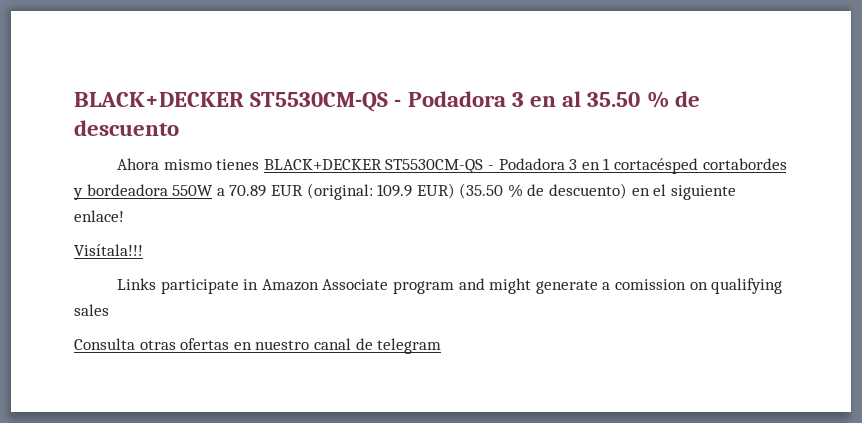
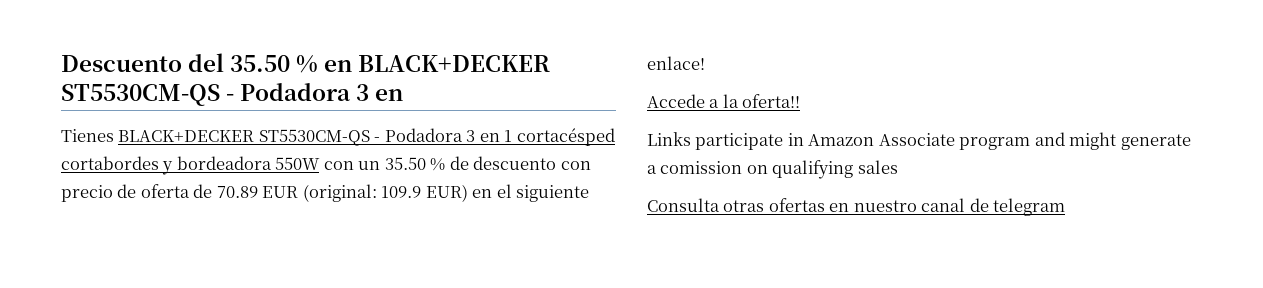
[74,91,700,112] [74,120,179,136] [117,158,260,170] BLACK+DECKER ST5530CM-QS - Podadora 3 en al 35.50 % de descuento // Ahora mismo tienes -> [61,53,551,73] [61,83,404,106] [61,129,114,142] Descuento del 35.50 % en BLACK+DECKER ST5530CM-QS - Podadora 3 en // Tienes
[216,188,225,196] a -> [323,156,591,171] [61,184,213,202] con un 35.50 % de descuento con precio de oferta de
[459,183,628,199] (35.50 % de descuento) -> (468, 193) none
[74,244,143,256] Visítala!!! -> [647,94,801,108] Accede a la oferta!!

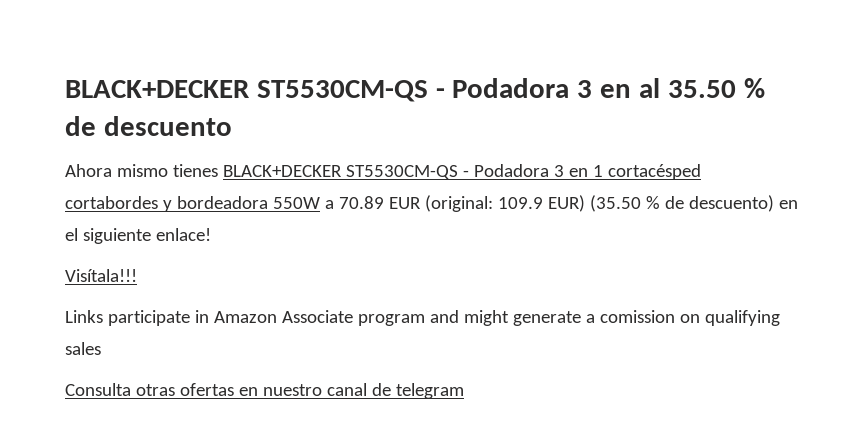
[61,53,551,73] [61,83,404,106] [61,129,114,142] Descuento del 35.50 % en BLACK+DECKER ST5530CM-QS - Podadora 3 en // Tienes -> [65,78,765,102] [65,116,232,136] [65,164,218,177] BLACK+DECKER ST5530CM-QS - Podadora 3 en al 35.50 % de descuento // Ahora mismo tienes
[323,156,591,171] [61,184,213,202] con un 35.50 % de descuento con precio de oferta de -> [324,200,334,209] a
(468, 193) none -> [589,195,774,212] (35.50 % de descuento)
[647,94,801,108] Accede a la oferta!! -> [65,269,137,282] Visítala!!!

